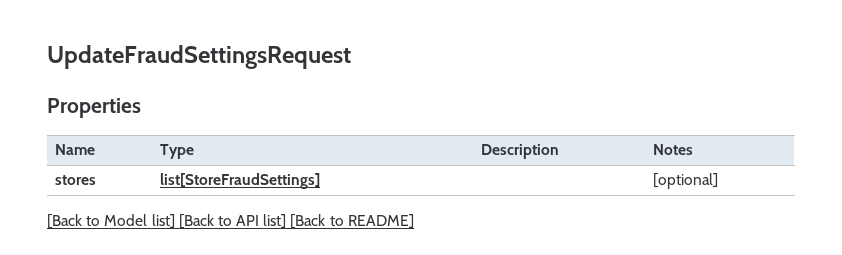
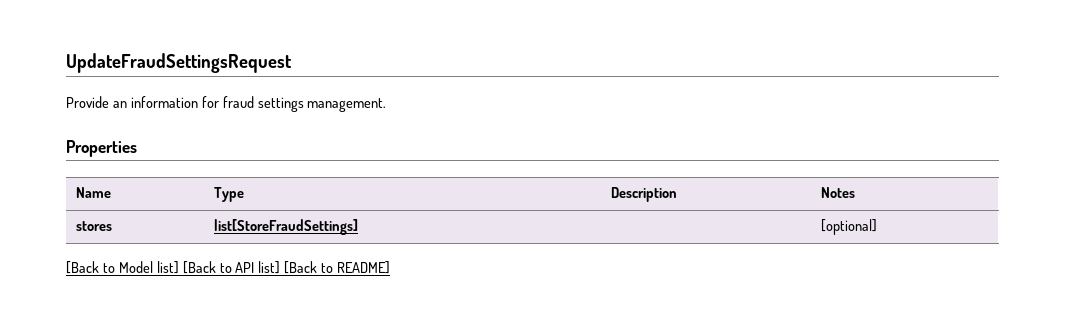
(351, 57) none -> [66,96,387,112] // Provide an information for fraud settings management.

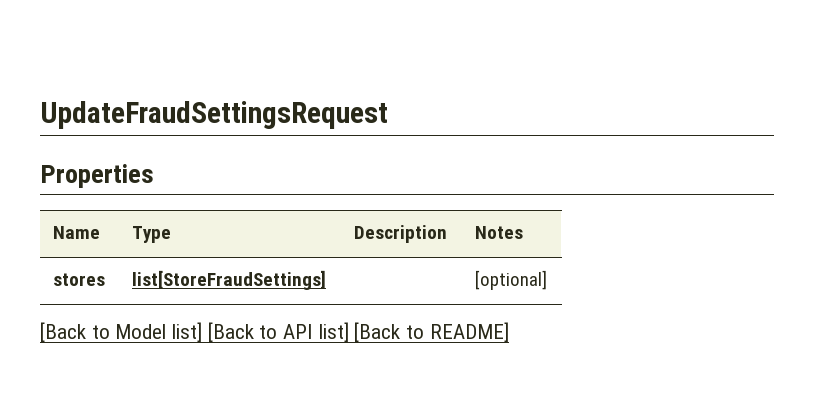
[66,96,387,112] // Provide an information for fraud settings management. -> (388, 115) none

